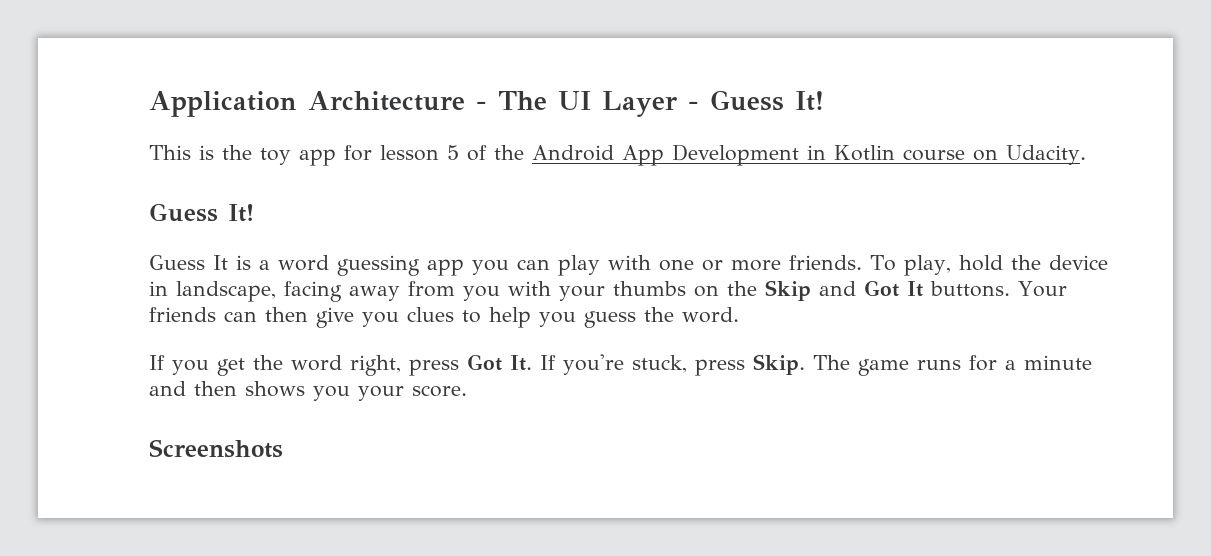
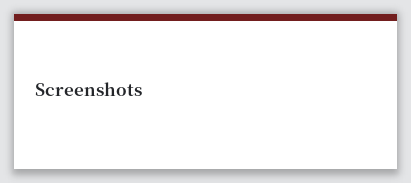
[149,90,824,117] [149,144,1086,166] [149,203,254,222] [149,255,1108,276] [149,280,1067,302] [149,307,739,328] [149,354,1092,376] [149,381,467,401] Application Architecture - The UI Layer - Guess It! // This is the toy app for lesson 5 of the Android App Development in Kotlin course on Udacity. // Guess It! // Guess It is a word guessing app you can play with one or more friends. To play, hold the device in landscape, facing away from you with your thumbs on the Skip and Got It buttons. Your friends can then give you clues to help you guess the word. // If you get the word right, press Got It. If you're stuck, press Skip. The game runs for a minute and then shows you your score. // -> (35, 89) none

